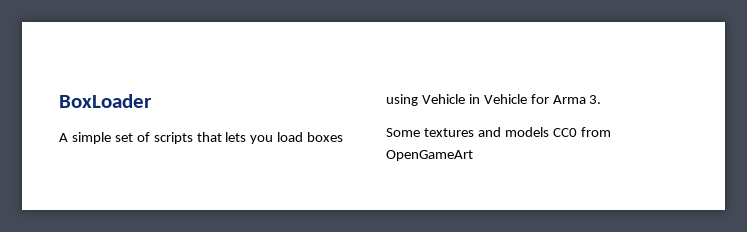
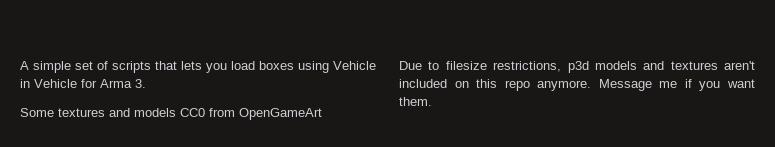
[59,94,152,108] BoxLoader // -> (20, 65) none
(473, 155) none -> [399,61,755,73] [399,79,755,91] [399,97,432,106] // Due to filesize restrictions, p3d models and textures aren't included on this repo anymore. Message me if you want them.

